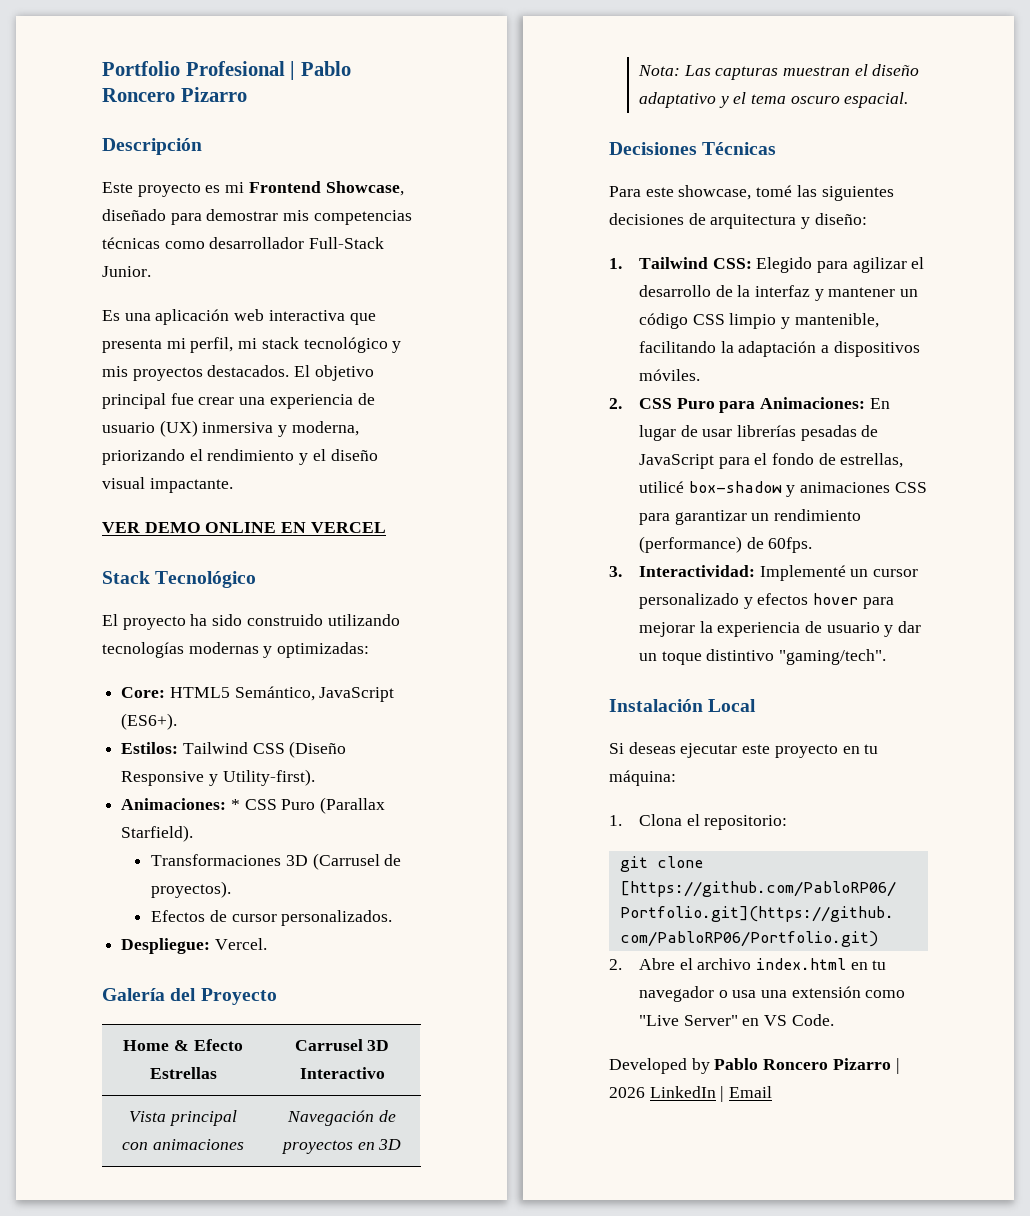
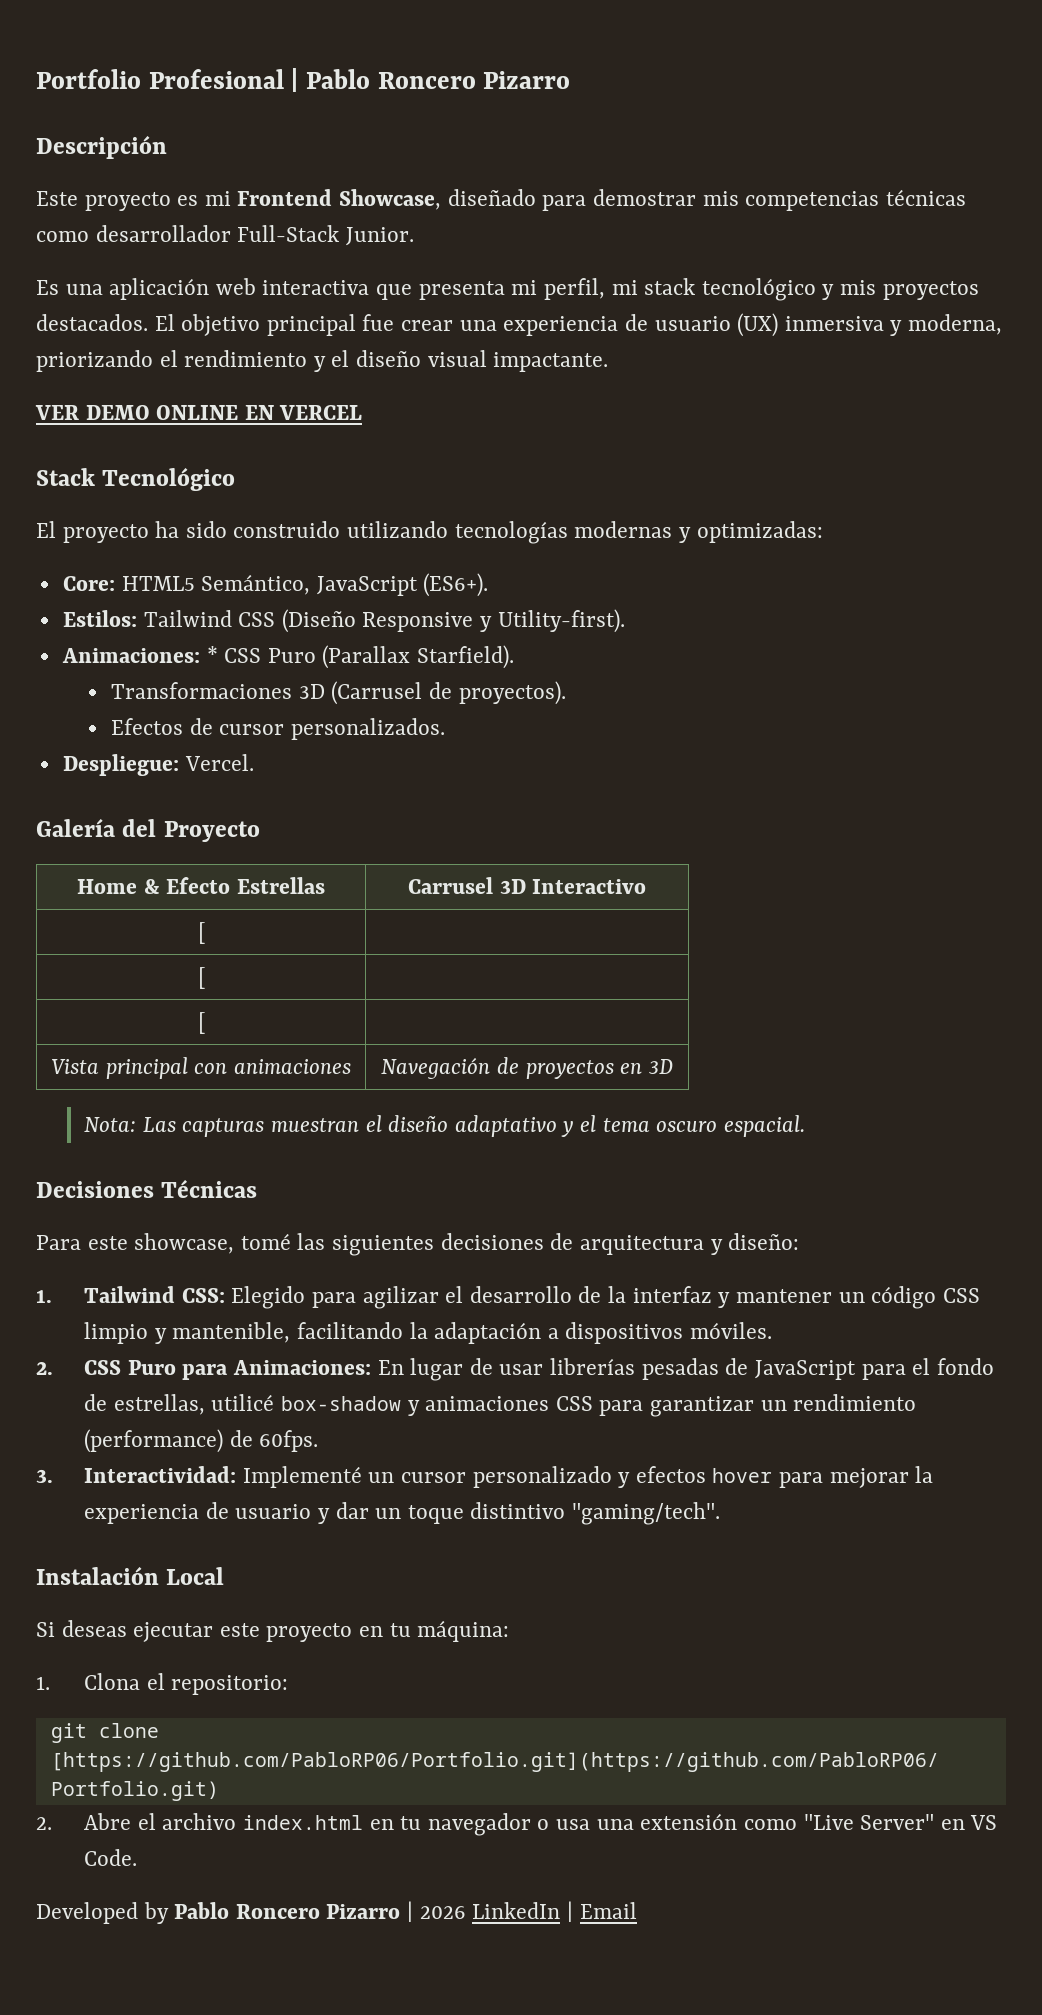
(385, 1073) none -> [197,922,205,944] [197,967,205,989] [197,1012,205,1034] // [ | // [ | // [ |

